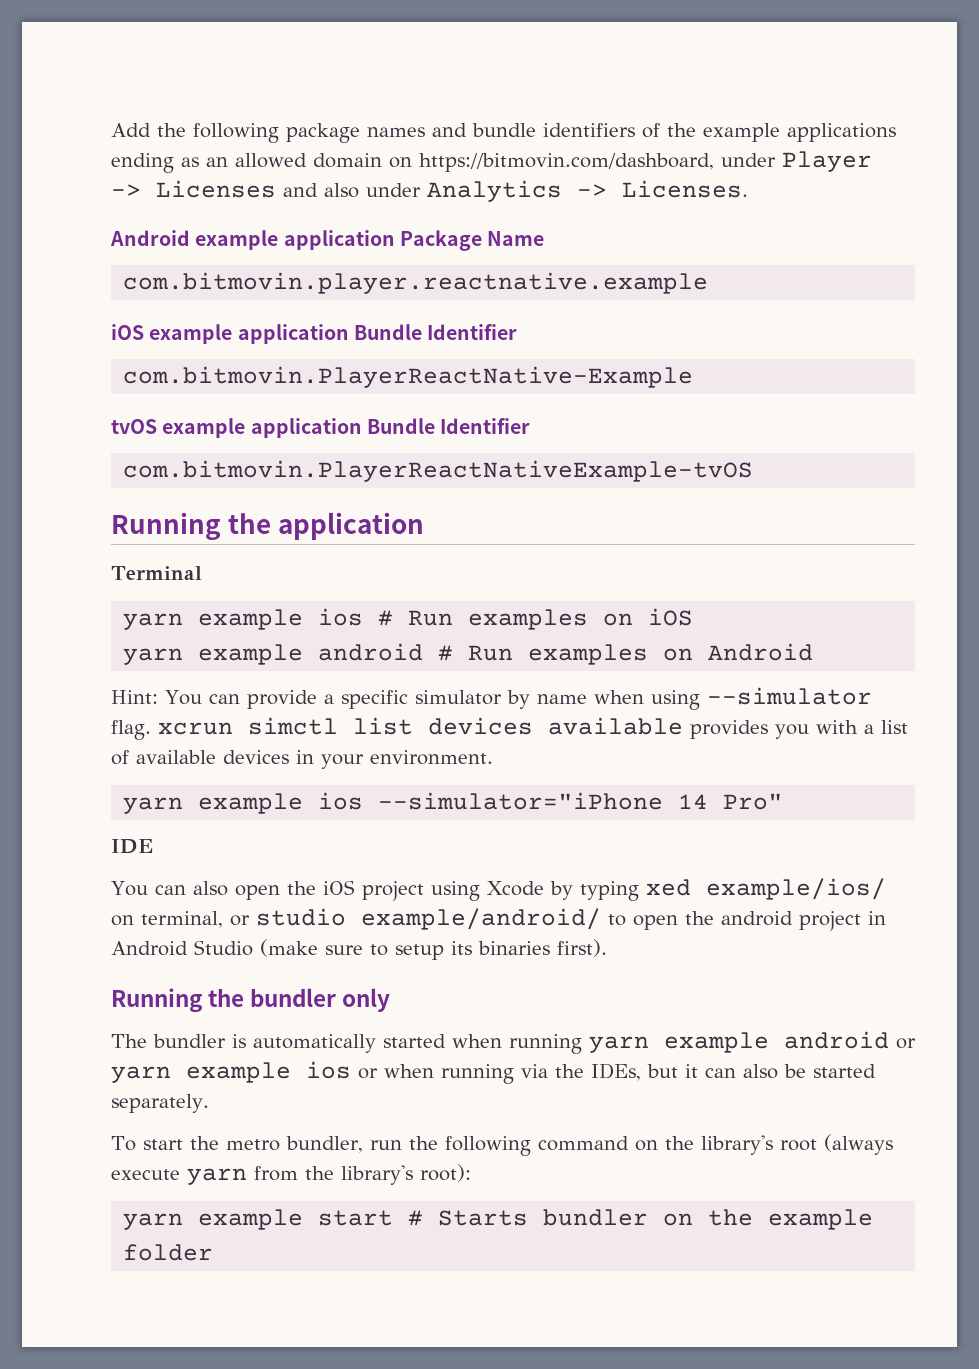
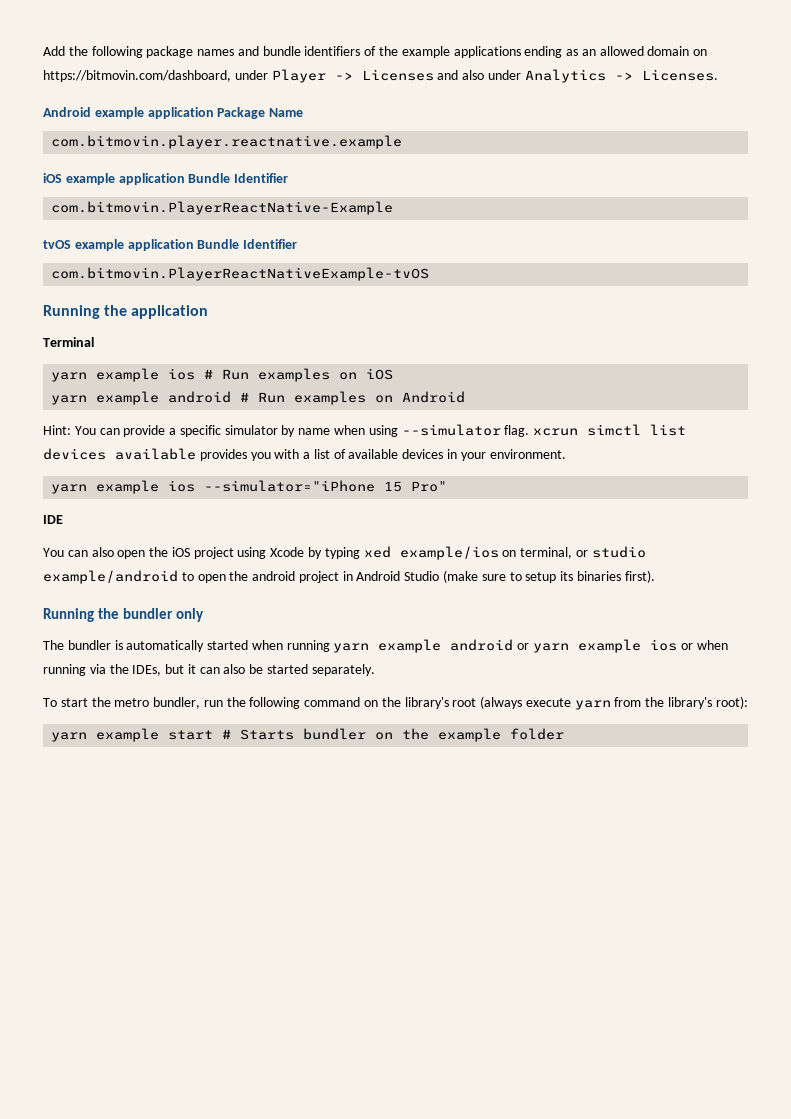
[678,794,709,809] 14 -> [384,481,403,492] 15
[705,878,886,900] example/ios/ -> [399,546,499,560] example/ios
[361,908,601,930] example/android/ -> [43,570,178,584] example/android

